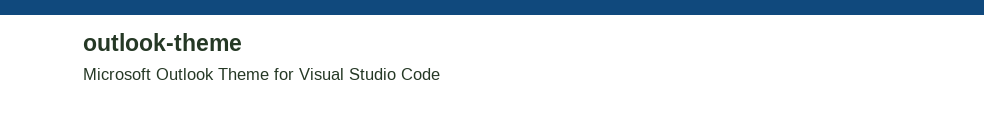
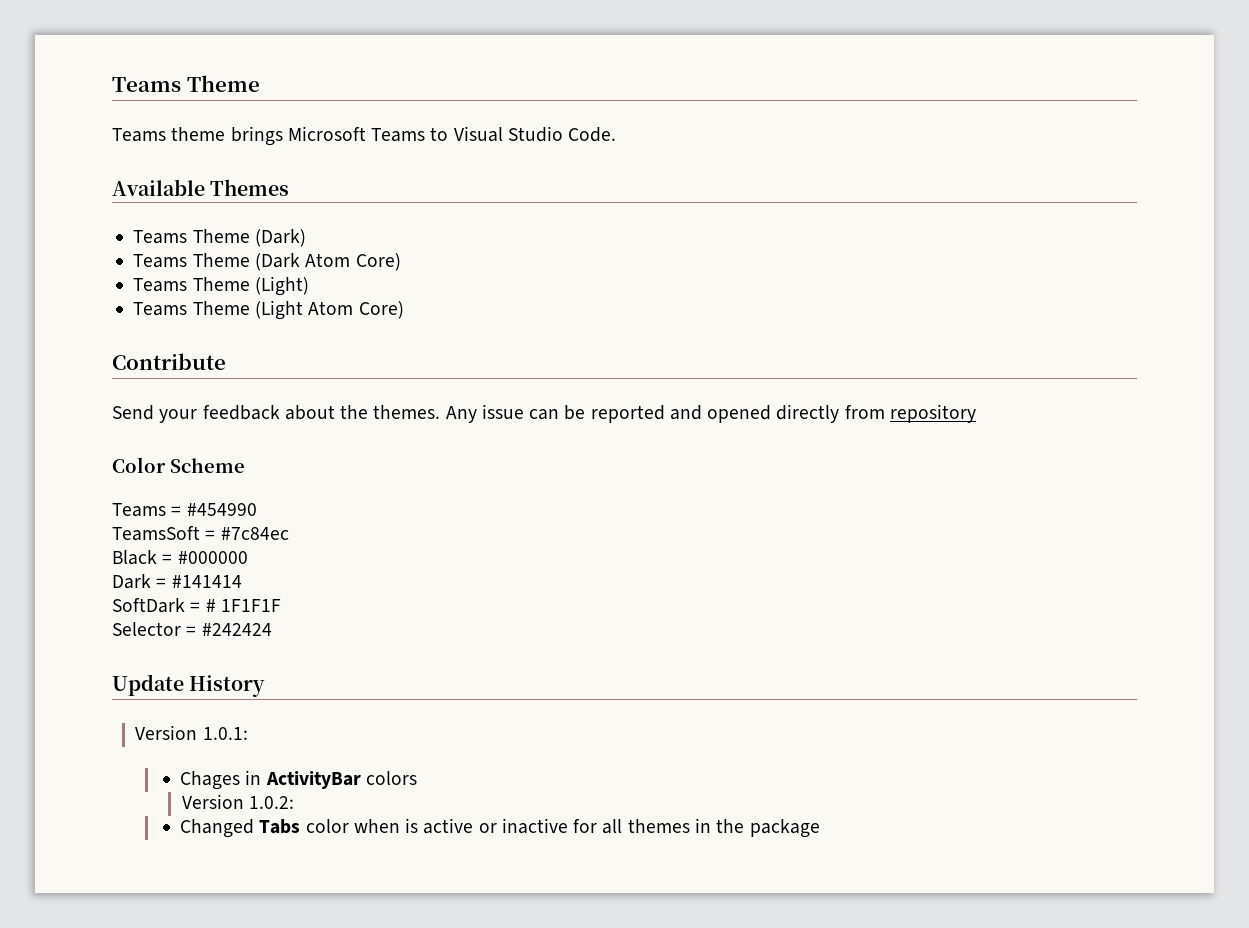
[83,33,242,51] [83,68,440,80] outlook-theme // Microsoft Outlook Theme for Visual Studio Code -> [112,75,260,92] [112,126,617,146] [112,179,290,196] [133,229,306,247] [133,253,401,271] [133,276,309,296] [133,300,404,320] [112,353,226,370] [112,404,976,423] [112,457,245,473] [112,503,257,517] [112,526,289,541] [112,550,248,565] [112,574,242,589] [112,598,281,613] [112,622,272,636] [112,674,266,697] [135,725,248,740] [180,770,417,790] [181,794,295,809] [180,818,820,838] Teams Theme // Teams theme brings Microsoft Teams to Visual Studio Code. // Available Themes // Teams Theme (Dark) // Teams Theme (Dark Atom Core) // Teams Theme (Light) // Teams Theme (Light Atom Core) // Contribute // Send your feedback about the themes. Any issue can be reported and opened directly from repository // Color Scheme // Teams = #454990 // TeamsSoft = #7c84ec // Black = #000000 // Dark = #141414 // SoftDark = # 1F1F1F // Selector = #242424 // Update History // Version 1.0.1: // Chages in ActivityBar colors // Version 1.0.2: // Changed Tabs color when is active or inactive for all themes in the package

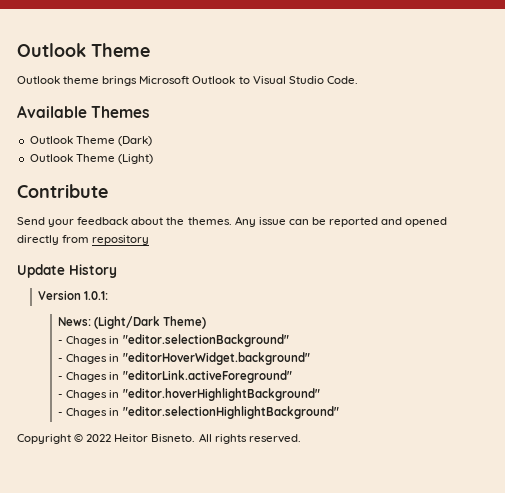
[112,77,181,92] Teams -> [17,43,86,57] Outlook
[112,128,166,142] Teams -> [17,76,60,84] Outlook
[371,128,426,142] Teams -> [192,76,236,84] Outlook
[133,230,188,244] Teams -> [29,136,73,144] Outlook
[133,253,401,271] [133,276,309,296] [133,300,404,320] Teams Theme (Dark Atom Core) // Teams Theme (Light) // Teams Theme (Light Atom Core) -> [29,154,153,164] Outlook Theme (Light)
[112,457,245,473] [112,503,257,517] [112,526,289,541] [112,550,248,565] [112,574,242,589] [112,598,281,613] [112,622,272,636] [112,674,266,697] [135,725,248,740] [180,770,417,790] [181,794,295,809] [180,818,820,838] Color Scheme // Teams = #454990 // TeamsSoft = #7c84ec // Black = #000000 // Dark = #141414 // SoftDark = # 1F1F1F // Selector = #242424 // Update History // Version 1.0.1: // Chages in ActivityBar colors // Version 1.0.2: // Changed Tabs color when is active or inactive for all themes in the package -> [17,264,117,278] [37,290,108,300] [58,316,207,329] [58,334,289,347] [58,352,310,365] [58,370,292,383] [58,388,320,401] [58,406,339,419] [17,433,301,444] Update History // Version 1.0.1: // News: (Light/Dark Theme) // - Chages in "editor.selectionBackground" // - Chages in "editorHoverWidget.background" // - Chages in "editorLink.activeForeground" // - Chages in "editor.hoverHighlightBackground" // - Chages in "editor.selectionHighlightBackground" // Copyright © 2022 Heitor Bisneto. All rights reserved.

